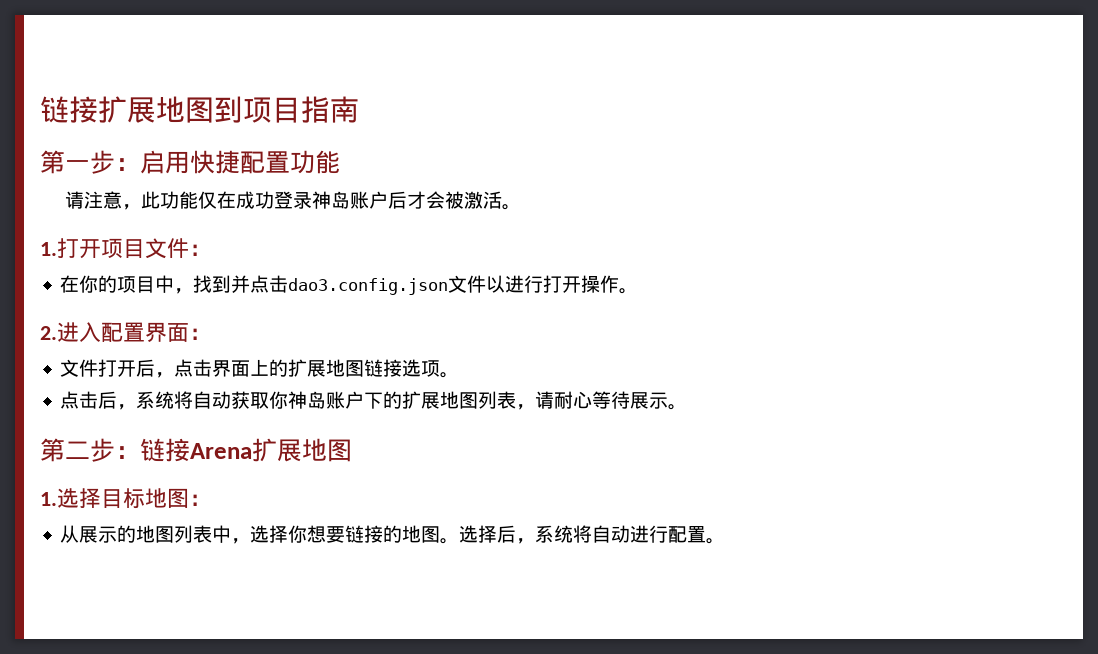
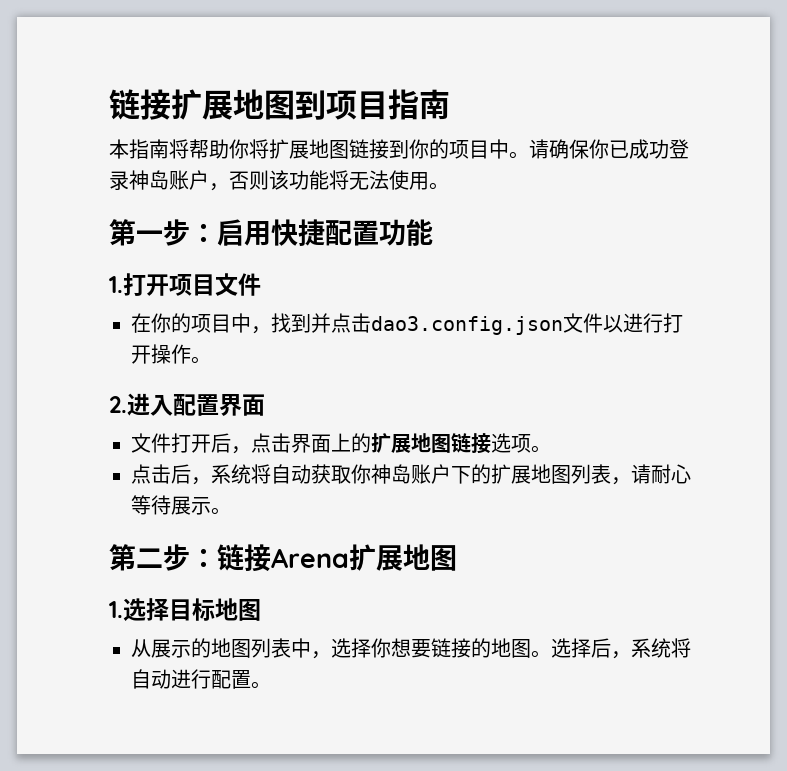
(359, 109) none -> [109,139,689,159] [109,170,449,191] // 本指南将帮助你将扩展地图链接到你的项目中。请确保你已成功登录神岛账户，否则该功能将无法使用。
[65,191,522,210] // 请注意，此功能仅在成功登录神岛账户后才会被激活。 -> (433, 232) none
[189,244,211,256] ： -> (261, 284) none
[189,328,211,340] ： -> (265, 405) none
[189,494,211,506] ： -> (261, 610) none

